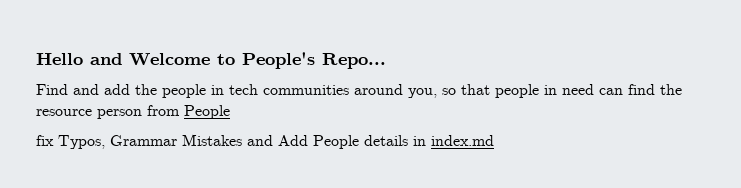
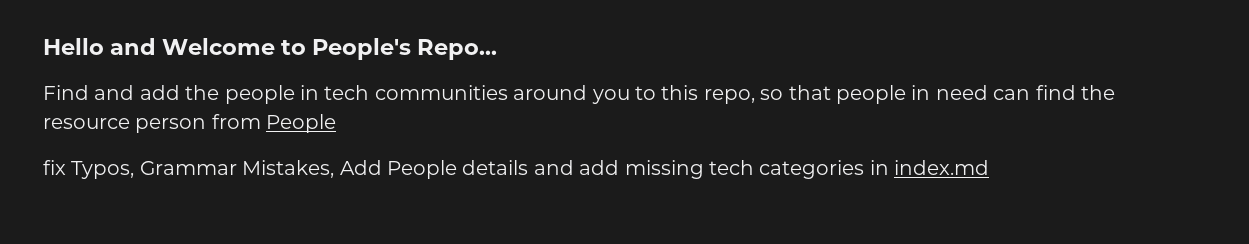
[408,88,437,98] you, -> [591,85,755,104] you to this repo,
[182,134,273,146] Mistakes and -> [242,160,335,178] Mistakes,
(408, 140) none -> [533,160,865,179] and add missing tech categories

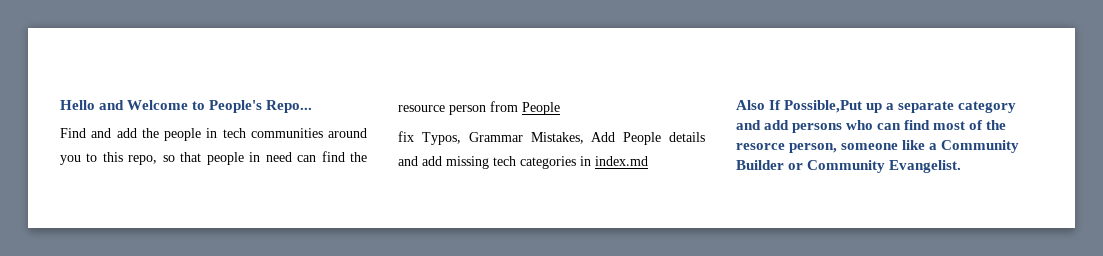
(990, 167) none -> [736,100,1017,113] [736,120,1007,133] [736,140,1020,153] [736,160,962,173] // Also If Possible,Put up a separate category and add persons who can find most of the resorce person, someone like a Community Builder or Community Evangelist.

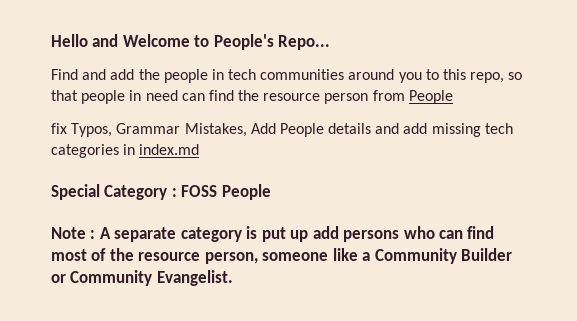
[736,100,1017,113] [736,120,761,130] Also If Possible,Put up a separate category and -> [51,184,271,200] [51,226,309,242] Special Category : FOSS People // Note : A separate category is put up
[736,143,785,150] resorce -> [138,252,201,261] resource

